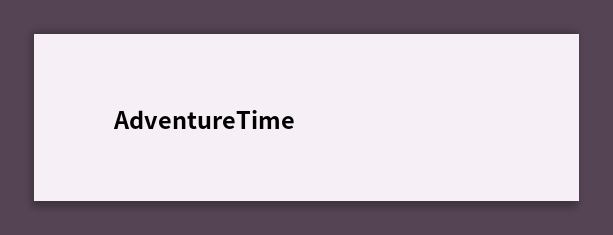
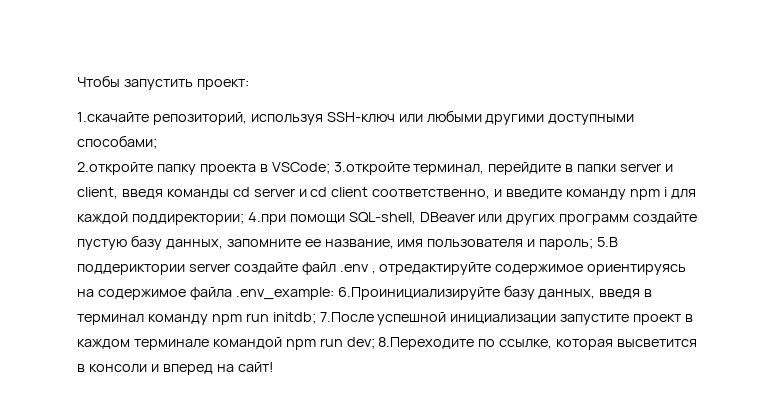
[113,110,295,129] AdventureTime -> [77,75,249,90] [77,110,635,125] [77,135,157,149] [77,162,674,175] [77,187,696,200] [77,212,698,225] [77,235,619,250] [77,262,687,275] [77,285,653,300] [77,312,694,325] [77,337,698,350] [77,362,274,375] Чтобы запустить проект: // 1.скачайте репозиторий, используя SSH-ключ или любыми другими доступными способами; // 2.откройте папку проекта в VSCode; 3.откройте терминал, перейдите в папки server и client, введя команды cd server и cd client соответственно, и введите команду npm i для каждой поддиректории; 4.при помощи SQL-shell, DBeaver или других программ создайте пустую базу данных, запомните ее название, имя пользователя и пароль; 5.В поддериктории server создайте файл .env , отредактируйте содержимое ориентируясь на содержимое файла .env_example: 6.Проинициализируйте базу данных, введя в терминал команду npm run initdb; 7.После успешной инициализации запустите проект в каждом терминале командой npm run dev; 8.Переходите по ссылке, которая высветится в консоли и вперед на сайт!

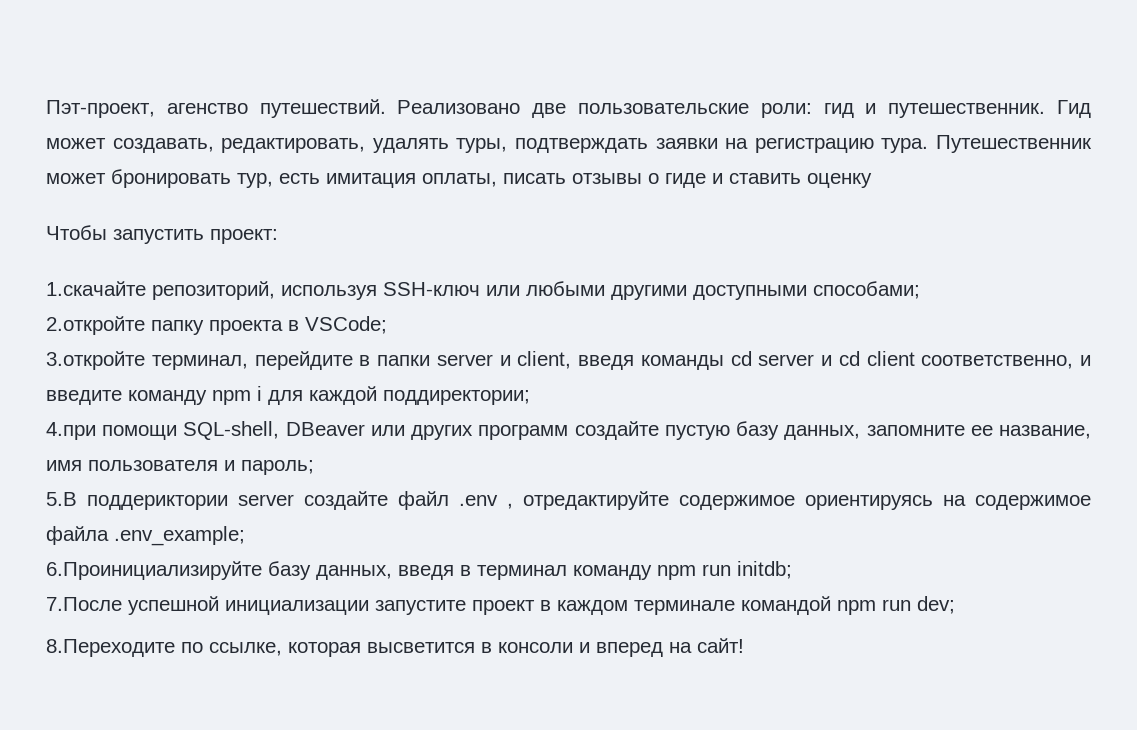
(77, 81) none -> [46,99,1091,118] [46,135,1092,153] [46,169,872,188] Пэт-проект, агенство путешествий. Реализовано две пользовательские роли: гид и путешественник. Гид может создавать, редактировать, удалять туры, подтверждать заявки на регистрацию тура. Путешественник может бронировать тур, есть имитация оплаты, писать отзывы о гиде и ставить оценку //
(330, 168) none -> (387, 325) //
(244, 219) none -> (530, 397) //
(594, 244) none -> (314, 467) //
[235,287,334,300] .env_example: -> [114,526,245,546] .env_example; //
(316, 318) none -> (792, 570) //
(375, 343) none -> (955, 605) //

